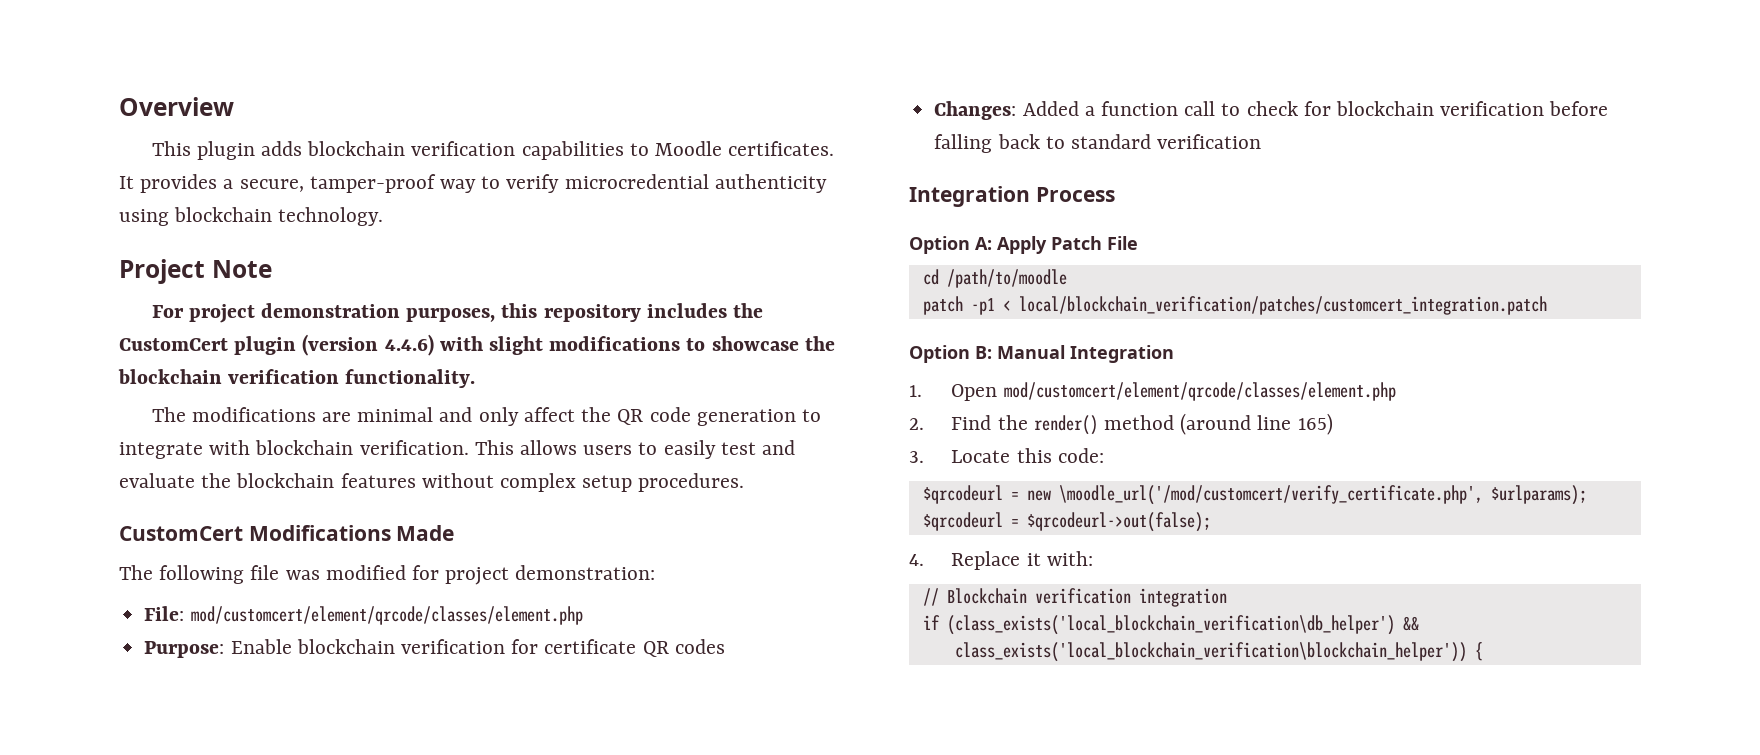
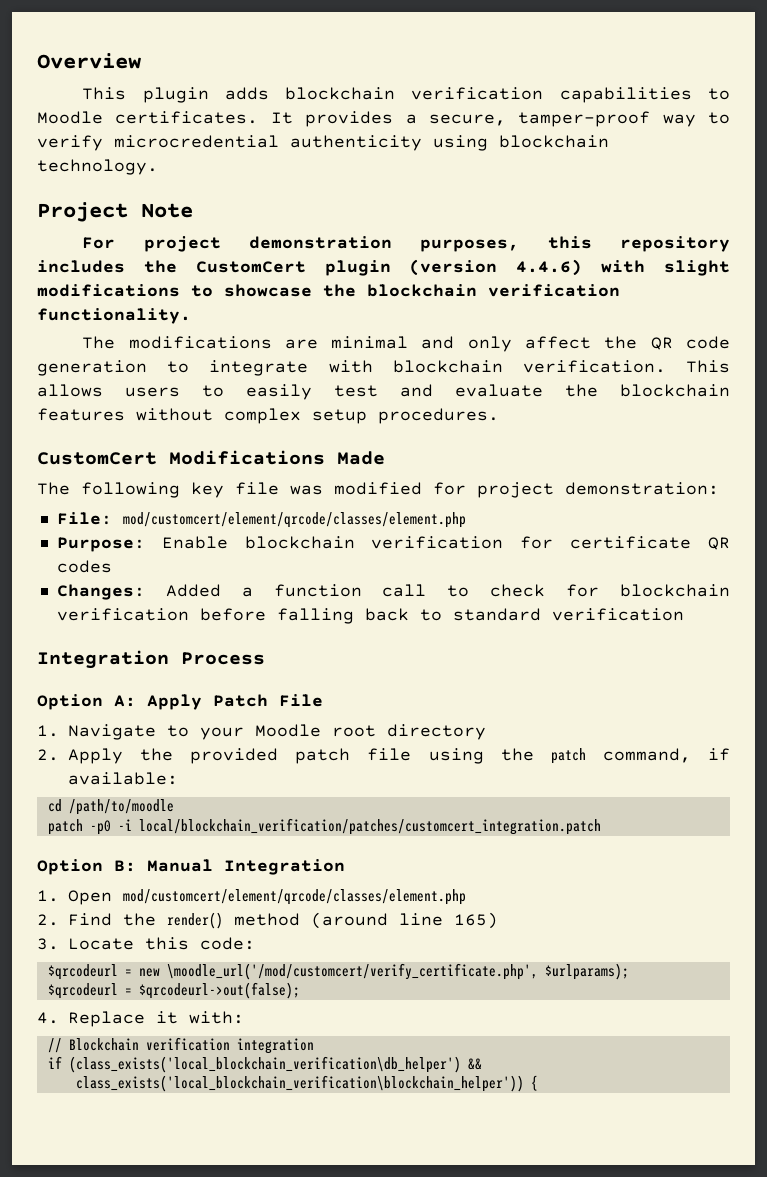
(245, 574) none -> [191,482,224,498] key
(1138, 243) none -> [37,724,486,740] [37,748,730,764] [68,772,178,785] // 1. Navigate to your Moodle root directory // 2. Apply the provided patch file using the patch command, if available:
[970,298,1011,315] -p1 < -> [89,819,132,835] -p0 -i

